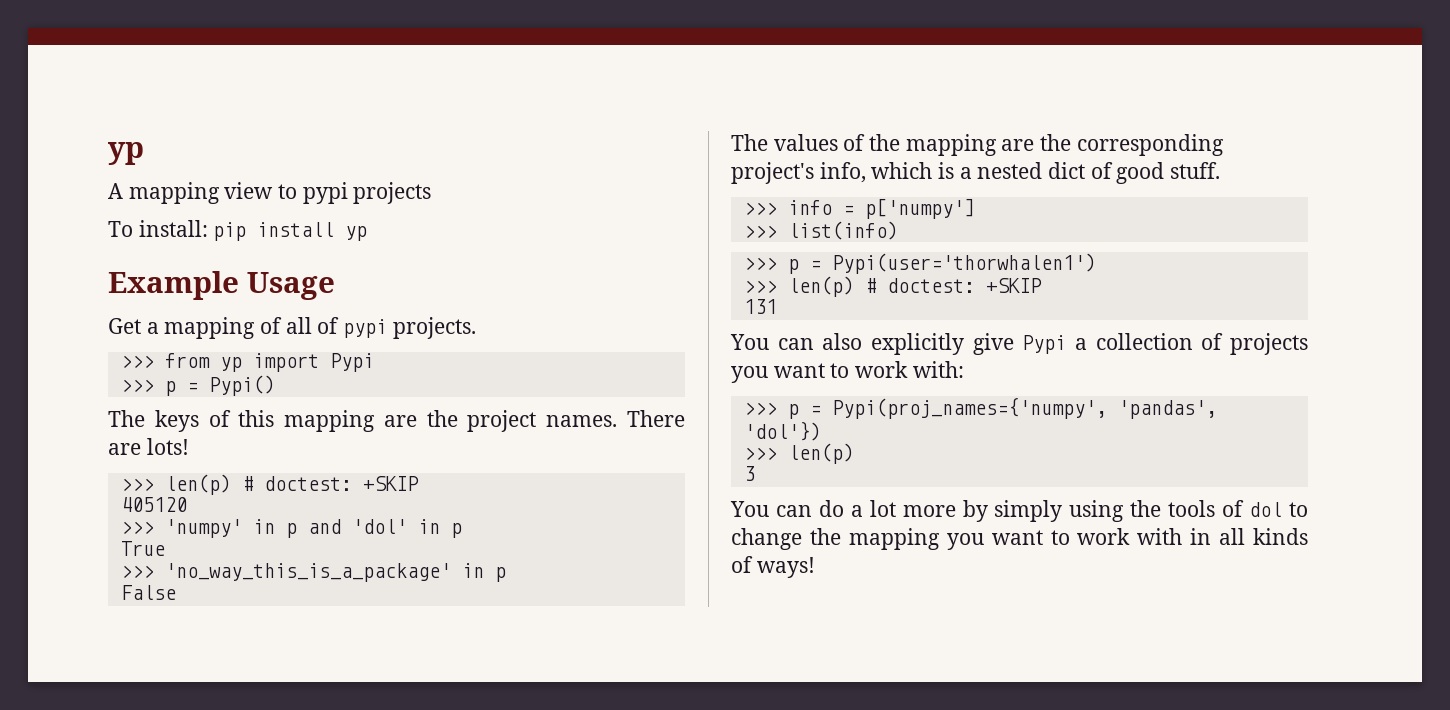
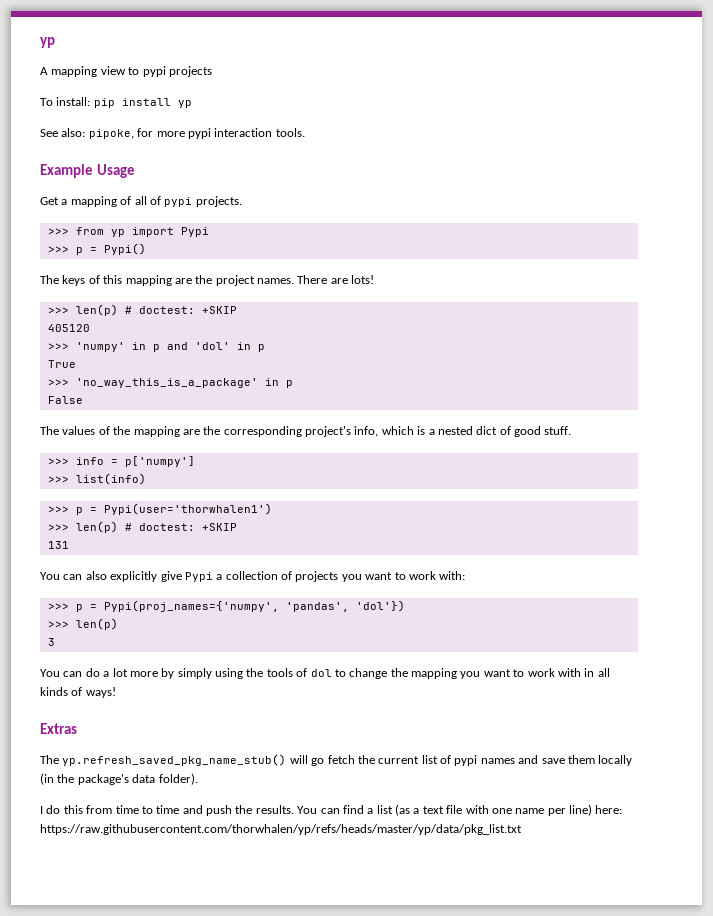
(368, 233) none -> [40,128,305,139] // See also: pipoke, for more pypi interaction tools.
(815, 567) none -> [40,723,77,734] [40,754,633,766] [40,773,198,785] [40,804,623,816] [40,824,522,835] // Extras // The yp.refresh_saved_pkg_name_stub() will go fetch the current list of pypi names and save them locally (in the package's data folder). // I do this from time to time and push the results. You can find a list (as a text file with one name per line) here: https://raw.githubusercontent.com/thorwhalen/yp/refs/heads/master/yp/data/pkg_list.txt

